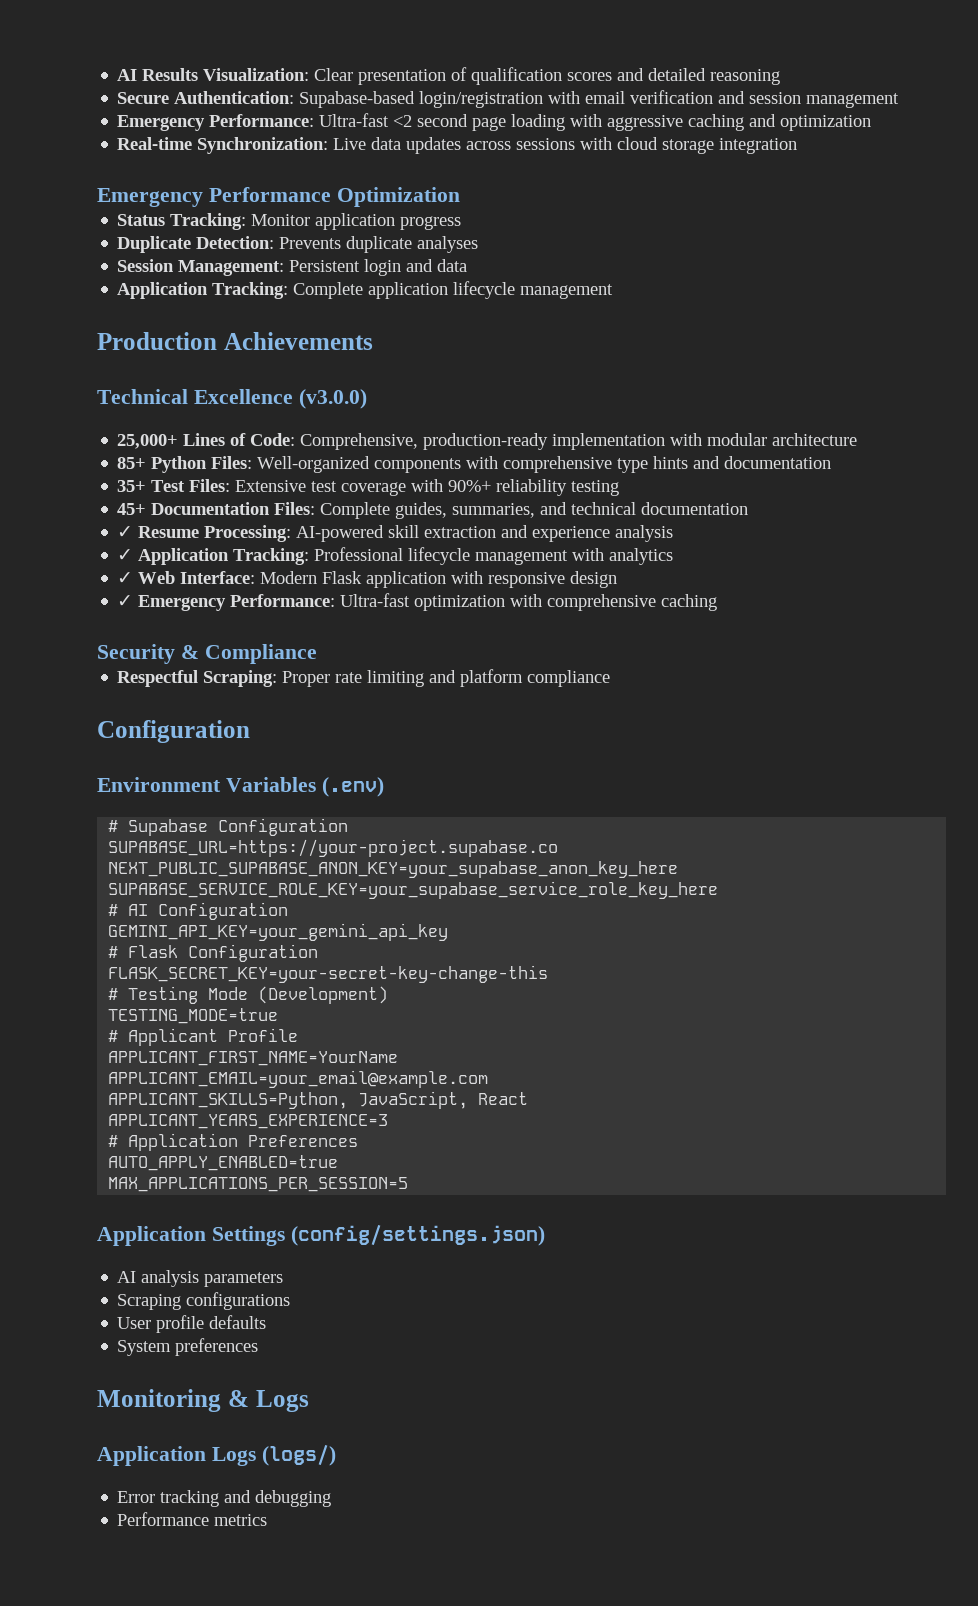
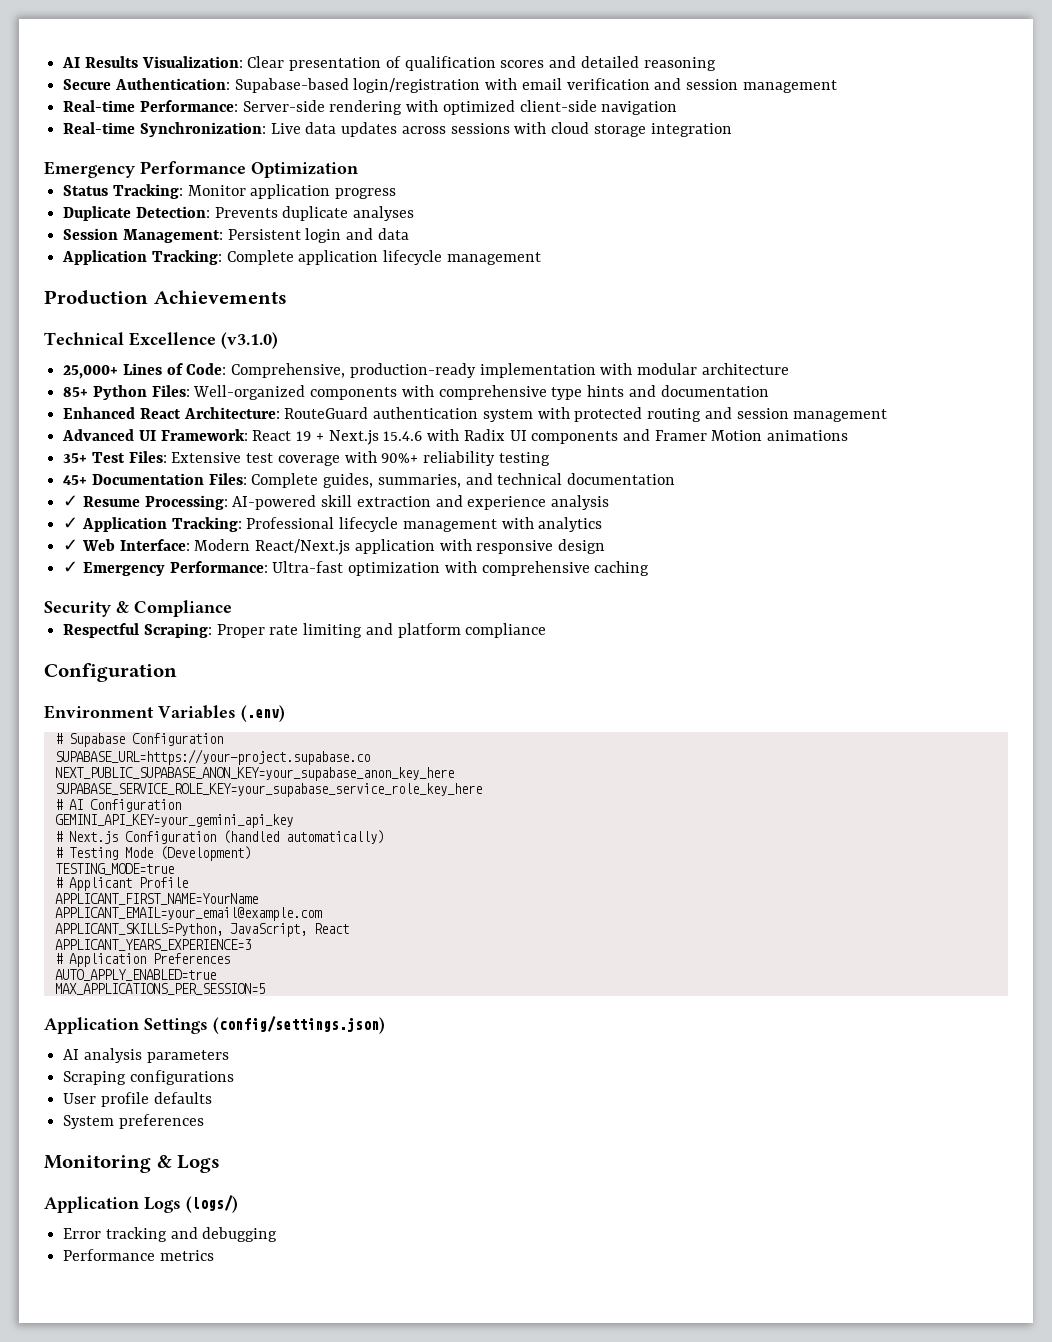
[117,113,872,131] Emergency Performance: Ultra-fast <2 second page loading with aggressive caching and optimization -> [63,100,678,115] Real-time Performance: Server-side rendering with optimized client-side navigation
[298,389,367,409] (v3.0.0) -> [221,332,278,349] (v3.1.0)
(832, 462) none -> [63,407,888,422] [62,429,849,445] // Enhanced React Architecture: RouteGuard authentication system with protected routing and session management // Advanced UI Framework: React 19 + Next.js 15.4.6 with Radix UI components and Framer Motion animations
[322,571,363,584] Flask -> [255,539,351,555] React/Next.js
[128,944,319,962] [108,965,549,983] Flask Configuration // FLASK_SECRET_KEY=your-secret-key-change-this -> [68,830,384,844] Next.js Configuration (handled automatically)

